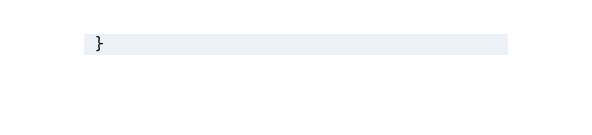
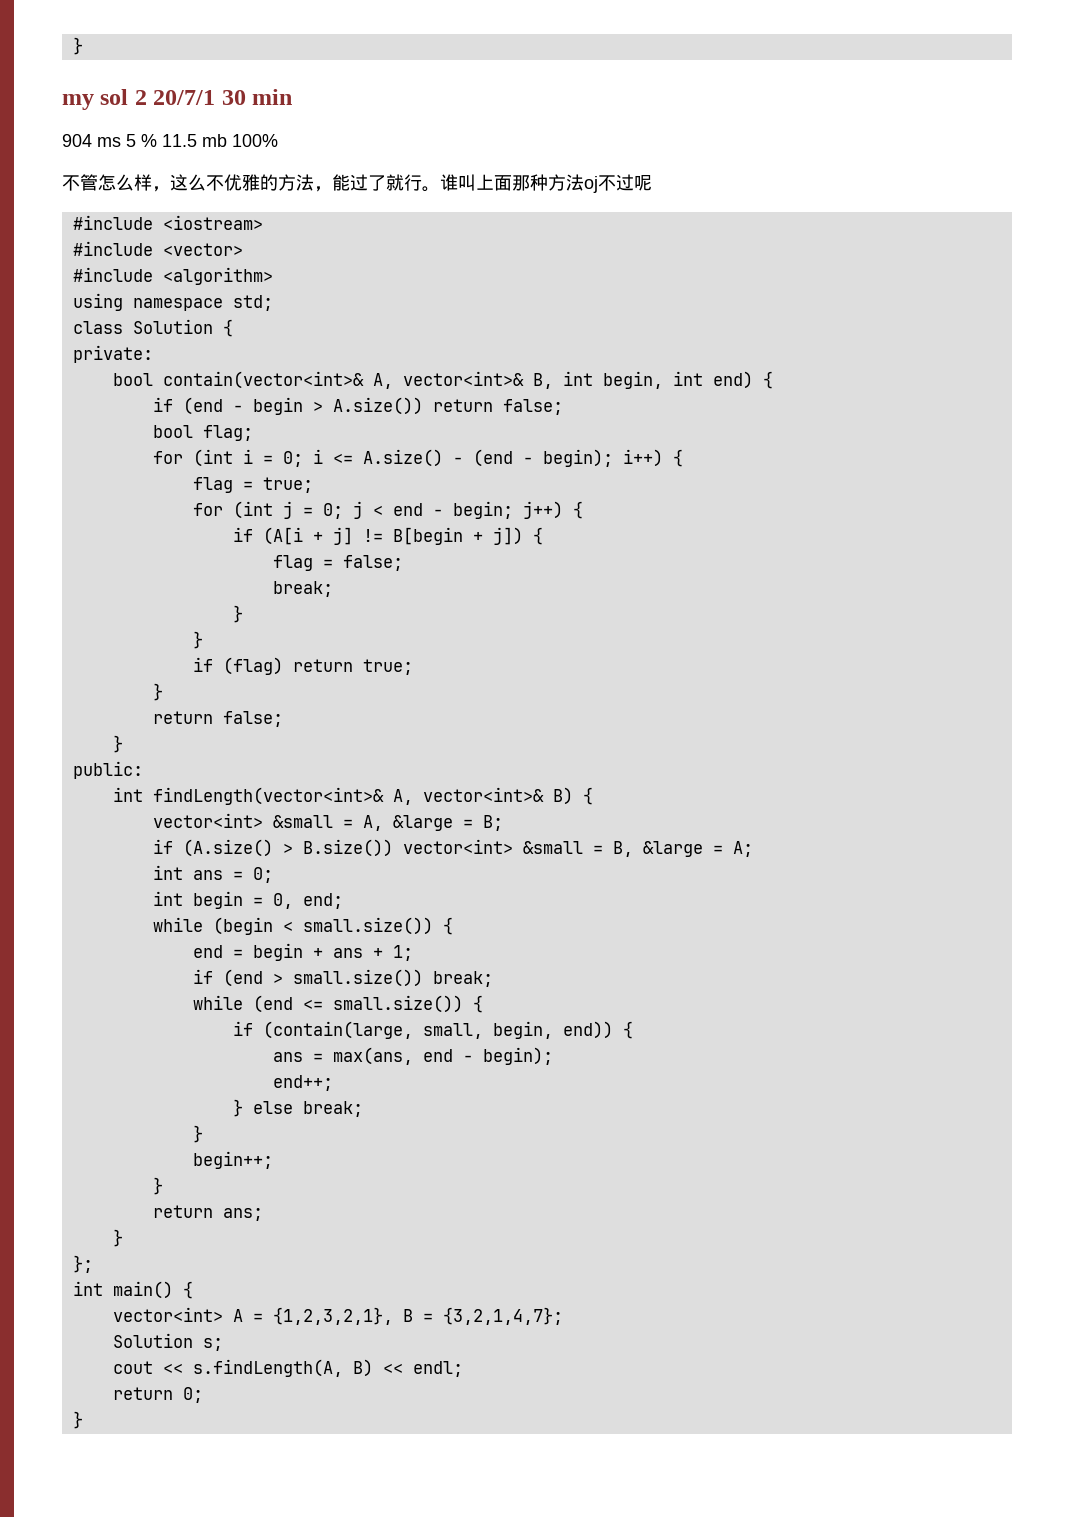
[95,35,105,52] } -> [72,37,83,55] [62,89,293,110] [62,134,278,147] [62,174,652,193] [72,215,263,230] [72,241,243,256] [72,267,273,285] [72,293,273,311] [72,319,233,337] [72,345,153,363] [112,371,773,389] [152,397,563,415] [152,425,253,441] [152,449,683,467] [192,477,313,493] [192,501,583,519] [232,527,543,545] [272,555,403,571] [272,581,333,597] [232,605,243,623] [192,631,203,649] [192,657,413,675] [152,683,163,701] [152,711,283,727] [112,735,123,753] [72,761,143,779] [112,787,593,805] [152,813,503,831] [152,839,753,857] [152,865,273,883] [152,891,343,909] [152,917,453,935] [192,943,413,961] [192,969,493,987] [192,995,483,1013] [232,1021,633,1039] [272,1047,553,1065] [272,1075,333,1091] [232,1099,363,1117] [192,1125,203,1143] [192,1151,273,1169] [152,1177,163,1195] [152,1205,263,1221] [112,1229,123,1247] [72,1255,93,1273] [72,1281,193,1299] [112,1307,563,1325] [112,1333,223,1351] [112,1359,463,1377] [112,1387,203,1403] [72,1411,83,1429] } // my sol 2 20/7/1 30 min // 904 ms 5 % 11.5 mb 100% // 不管怎么样，这么不优雅的方法，能过了就行。谁叫上面那种方法oj不过呢 // #include <iostream> // #include <vector> // #include <algorithm> // using namespace std; // class Solution { // private: // bool contain(vector<int>& A, vector<int>& B, int begin, int end) { // if (end - begin > A.size()) return false; // bool flag; // for (int i = 0; i <= A.size() - (end - begin); i++) { // flag = true; // for (int j = 0; j < end - begin; j++) { // if (A[i + j] != B[begin + j]) { // flag = false; // break; // } // } // if (flag) return true; // } // return false; // } // public: // int findLength(vector<int>& A, vector<int>& B) { // vector<int> &small = A, &large = B; // if (A.size() > B.size()) vector<int> &small = B, &large = A; // int ans = 0; // int begin = 0, end; // while (begin < small.size()) { // end = begin + ans + 1; // if (end > small.size()) break; // while (end <= small.size()) { // if (contain(large, small, begin, end)) { // ans = max(ans, end - begin); // end++; // } else break; // } // begin++; // } // return ans; // } // }; // int main() { // vector<int> A = {1,2,3,2,1}, B = {3,2,1,4,7}; // Solution s; // cout << s.findLength(A, B) << endl; // return 0; // }

